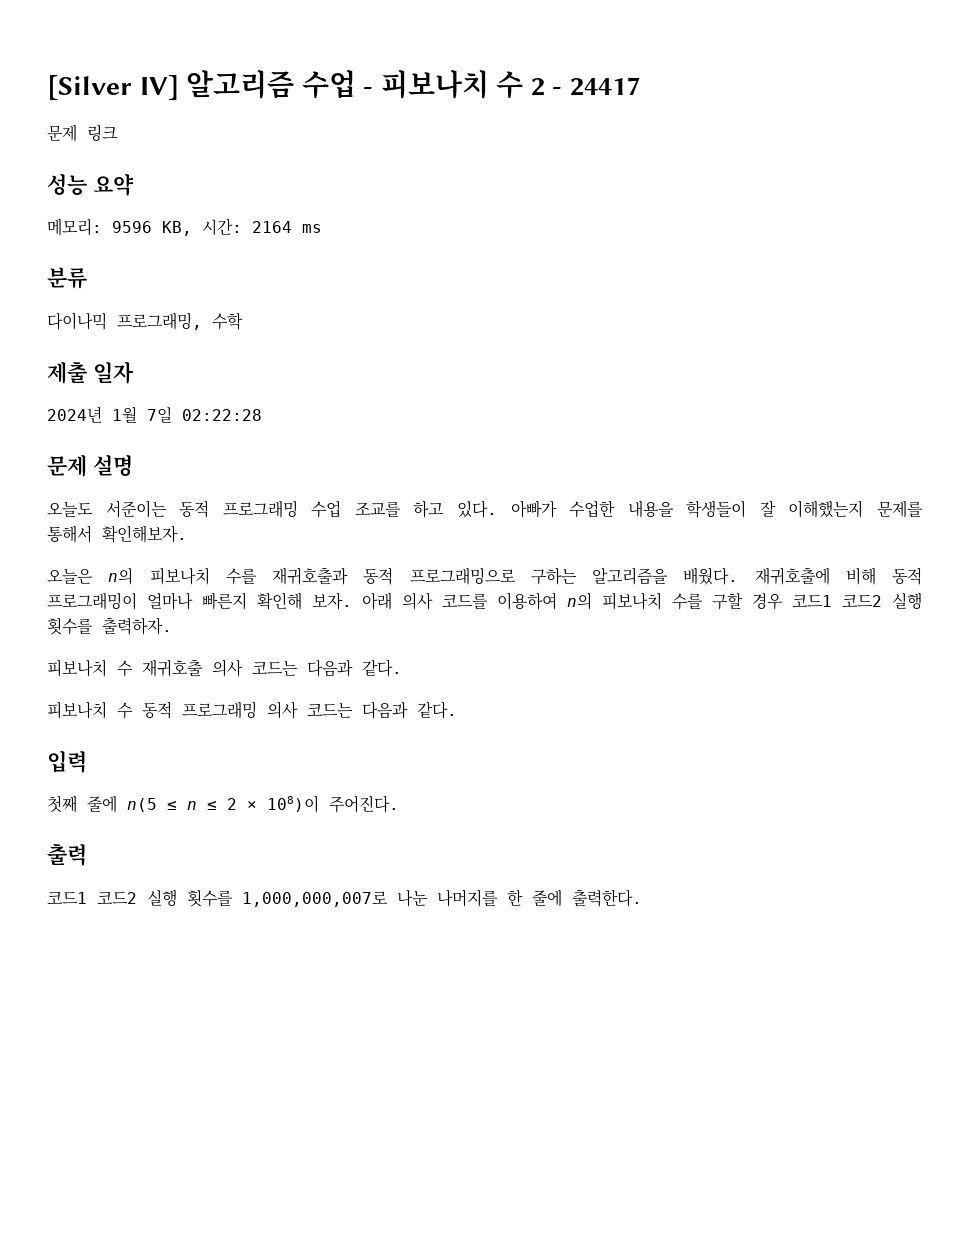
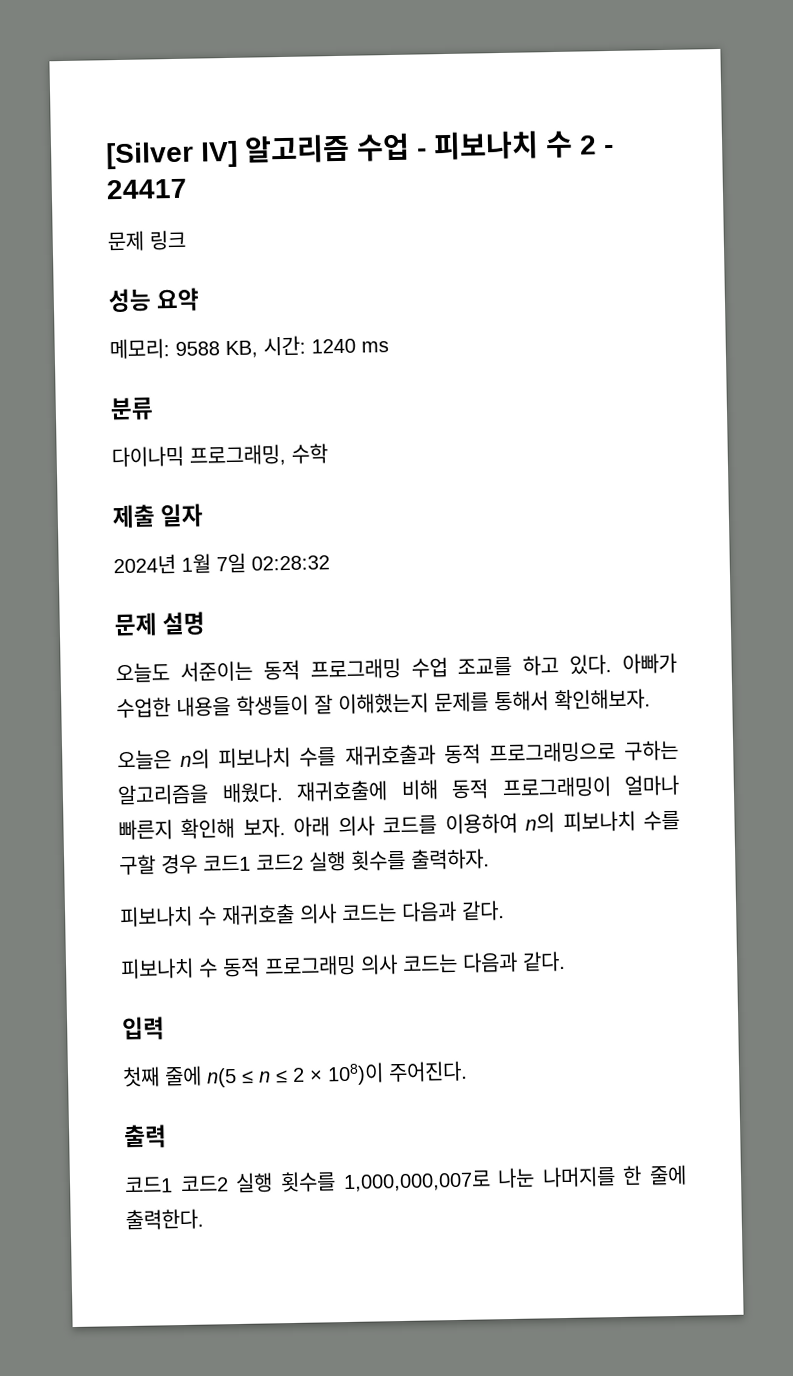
[112,221,152,233] 9596 -> [175,341,220,356] 9588
[252,221,292,233] 2164 -> [311,338,356,354] 1240
[182,409,262,421] 02:22:28 -> [251,555,330,571] 02:28:32

